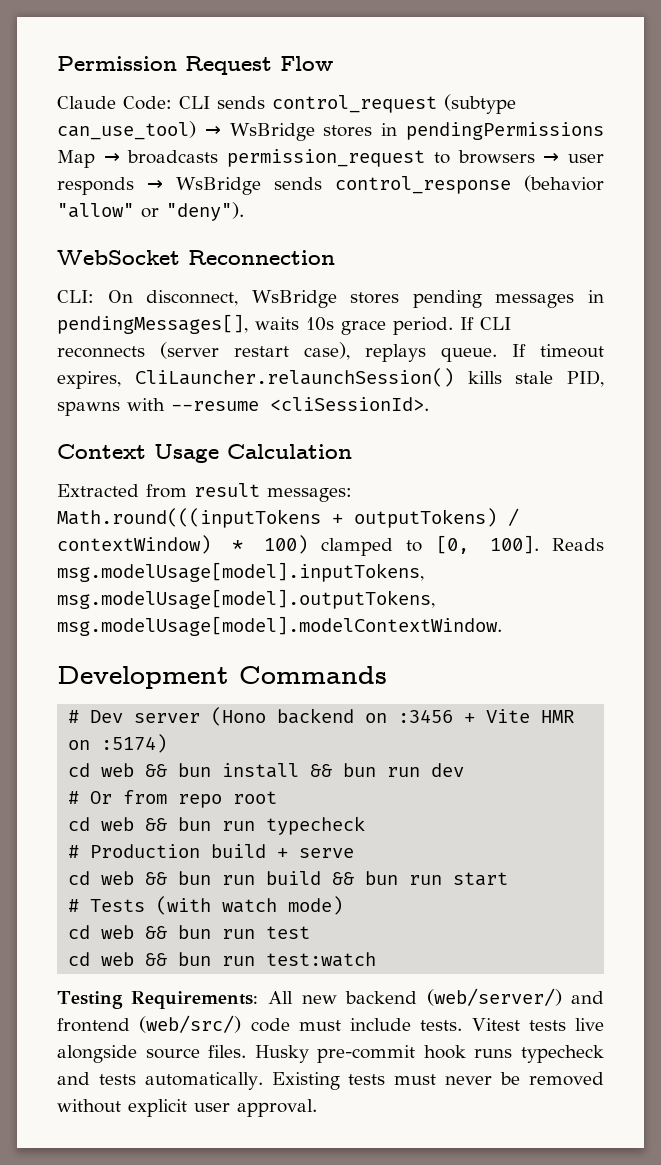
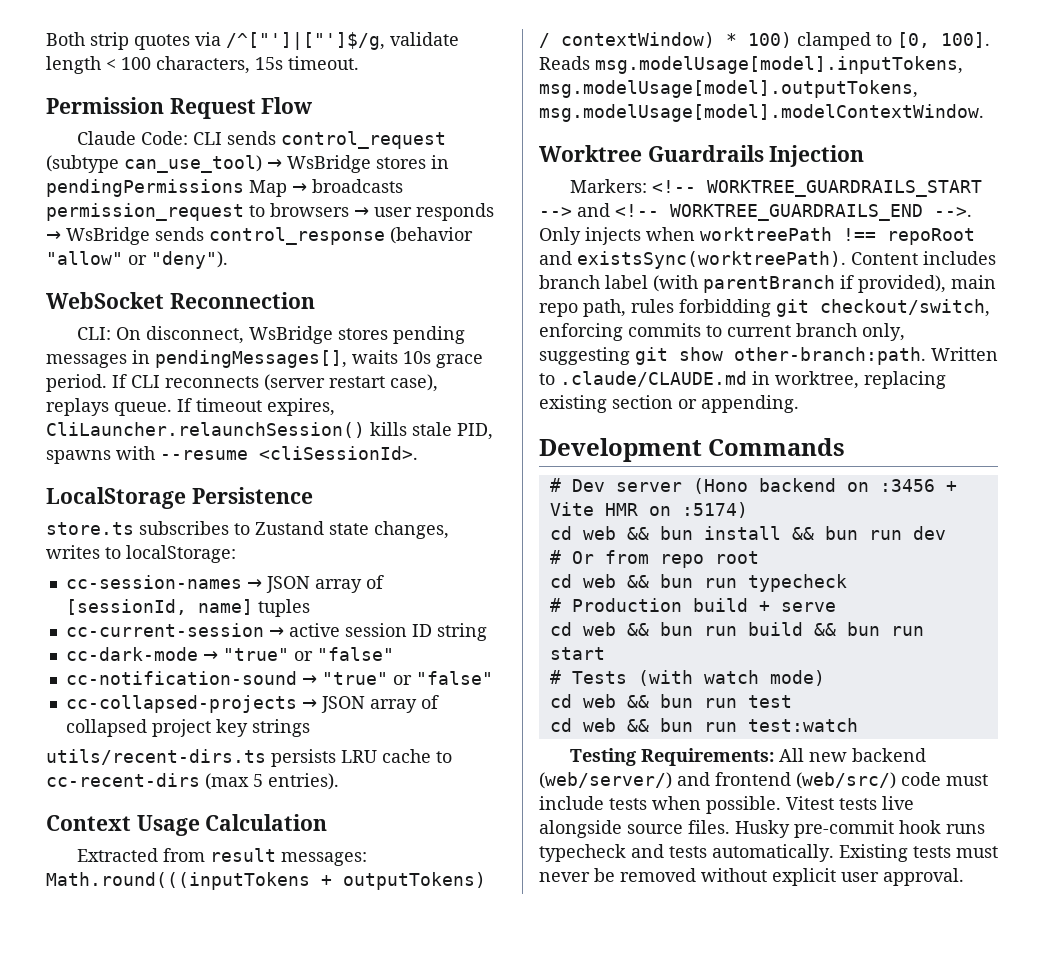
(57, 63) none -> [46,32,459,50] [46,56,359,74] Both strip quotes via /^["']|["']$/g, validate length < 100 characters, 15s timeout. //
(429, 404) none -> [46,487,313,509] [46,521,449,539] [46,545,236,563] [65,575,384,593] [65,599,310,617] [65,623,487,641] [65,647,394,661] [65,671,493,685] [65,695,439,713] [65,719,310,737] [46,749,452,767] [46,773,339,790] // LocalStorage Persistence // store.ts subscribes to Zustand state changes, writes to localStorage: // cc-session-names → JSON array of [sessionId, name] tuples // cc-current-session → active session ID string // cc-dark-mode → "true" or "false" // cc-notification-sound → "true" or "false" // cc-collapsed-projects → JSON array of collapsed project key strings // utils/recent-dirs.ts persists LRU cache to cc-recent-dirs (max 5 entries).
(502, 626) none -> [539,145,865,167] [570,179,983,197] [539,203,972,221] [539,227,975,245] [539,251,996,269] [539,275,996,293] [539,299,990,317] [539,323,905,341] [539,347,998,365] [539,371,946,389] [539,395,799,413] // Worktree Guardrails Injection // Markers: <!-- WORKTREE_GUARDRAILS_START --> and <!-- WORKTREE_GUARDRAILS_END -->. Only injects when worktreePath !== repoRoot and existsSync(worktreePath). Content includes branch label (with parentBranch if provided), main repo path, rules forbidding git checkout/switch, enforcing commits to current branch only, suggesting git show other-branch:path. Written to .claude/CLAUDE.md in worktree, replacing existing section or appending.
[420,1020,463,1031] tests. -> [609,796,781,814] tests when possible.

